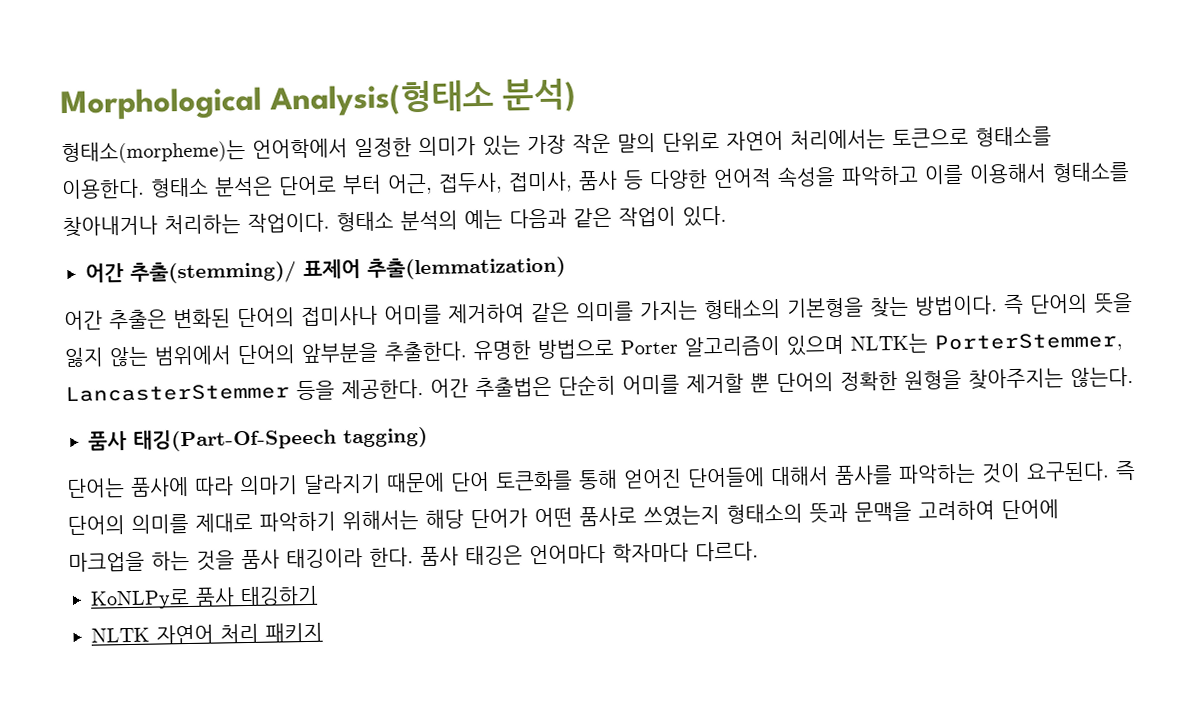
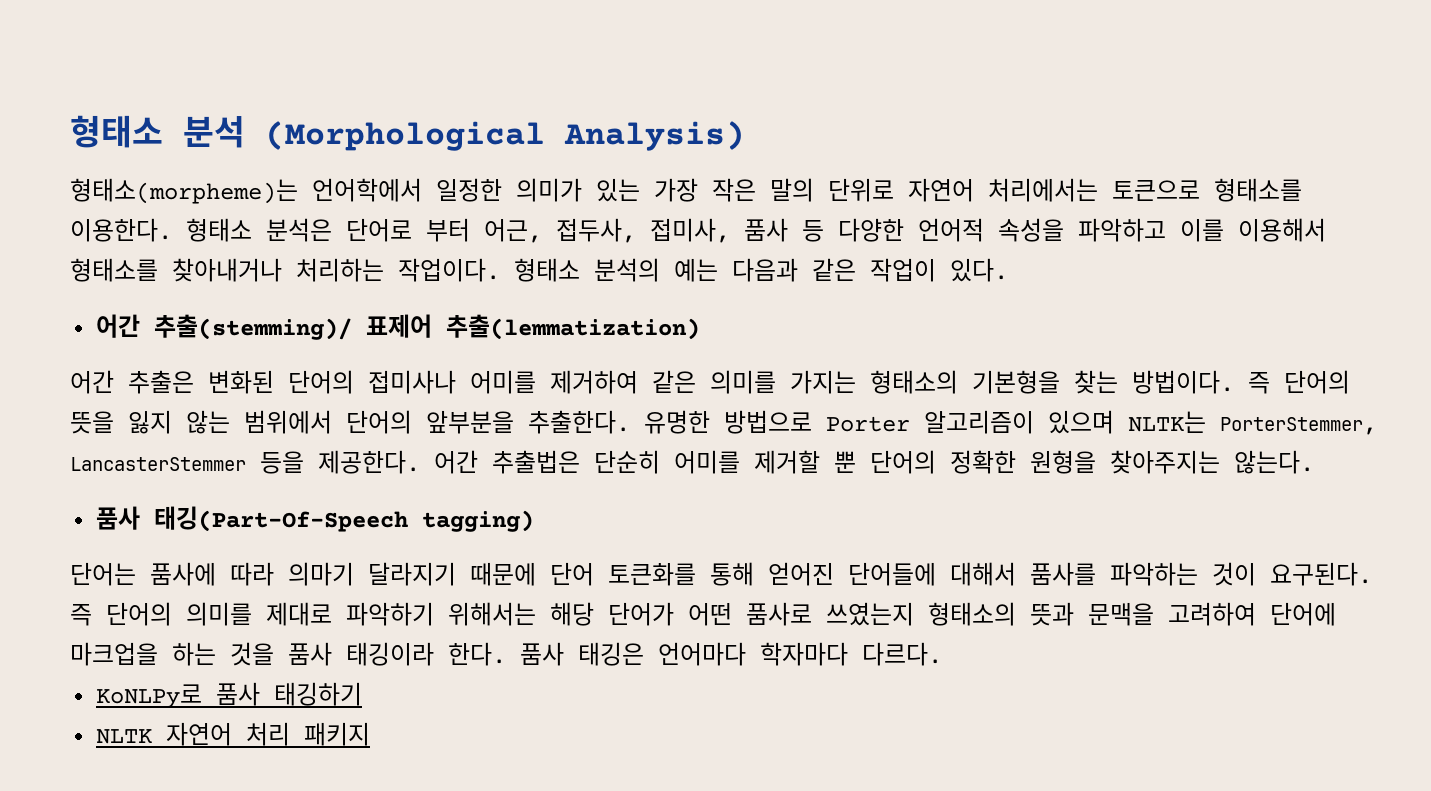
[60,78,576,122] Morphological Analysis(형태소 분석) -> [70,115,745,151] 형태소 분석 (Morphological Analysis)
[572,133,611,154] 작운 -> [712,178,756,202] 작은

